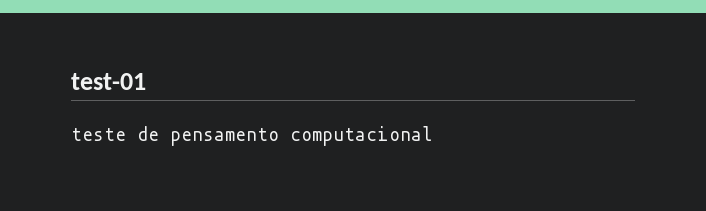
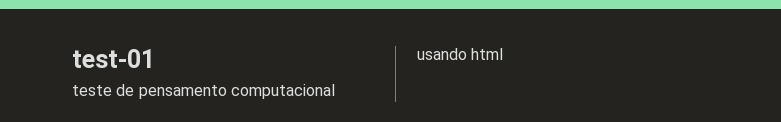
(433, 136) none -> [417,48,504,60] usando html

